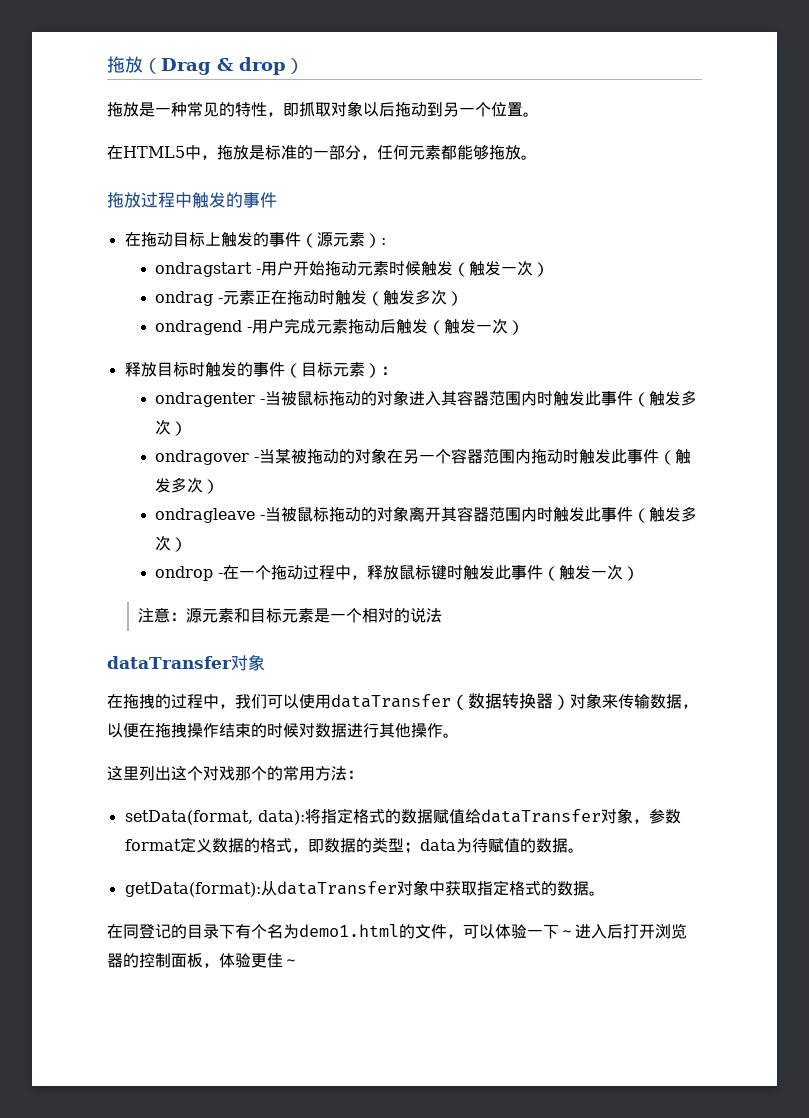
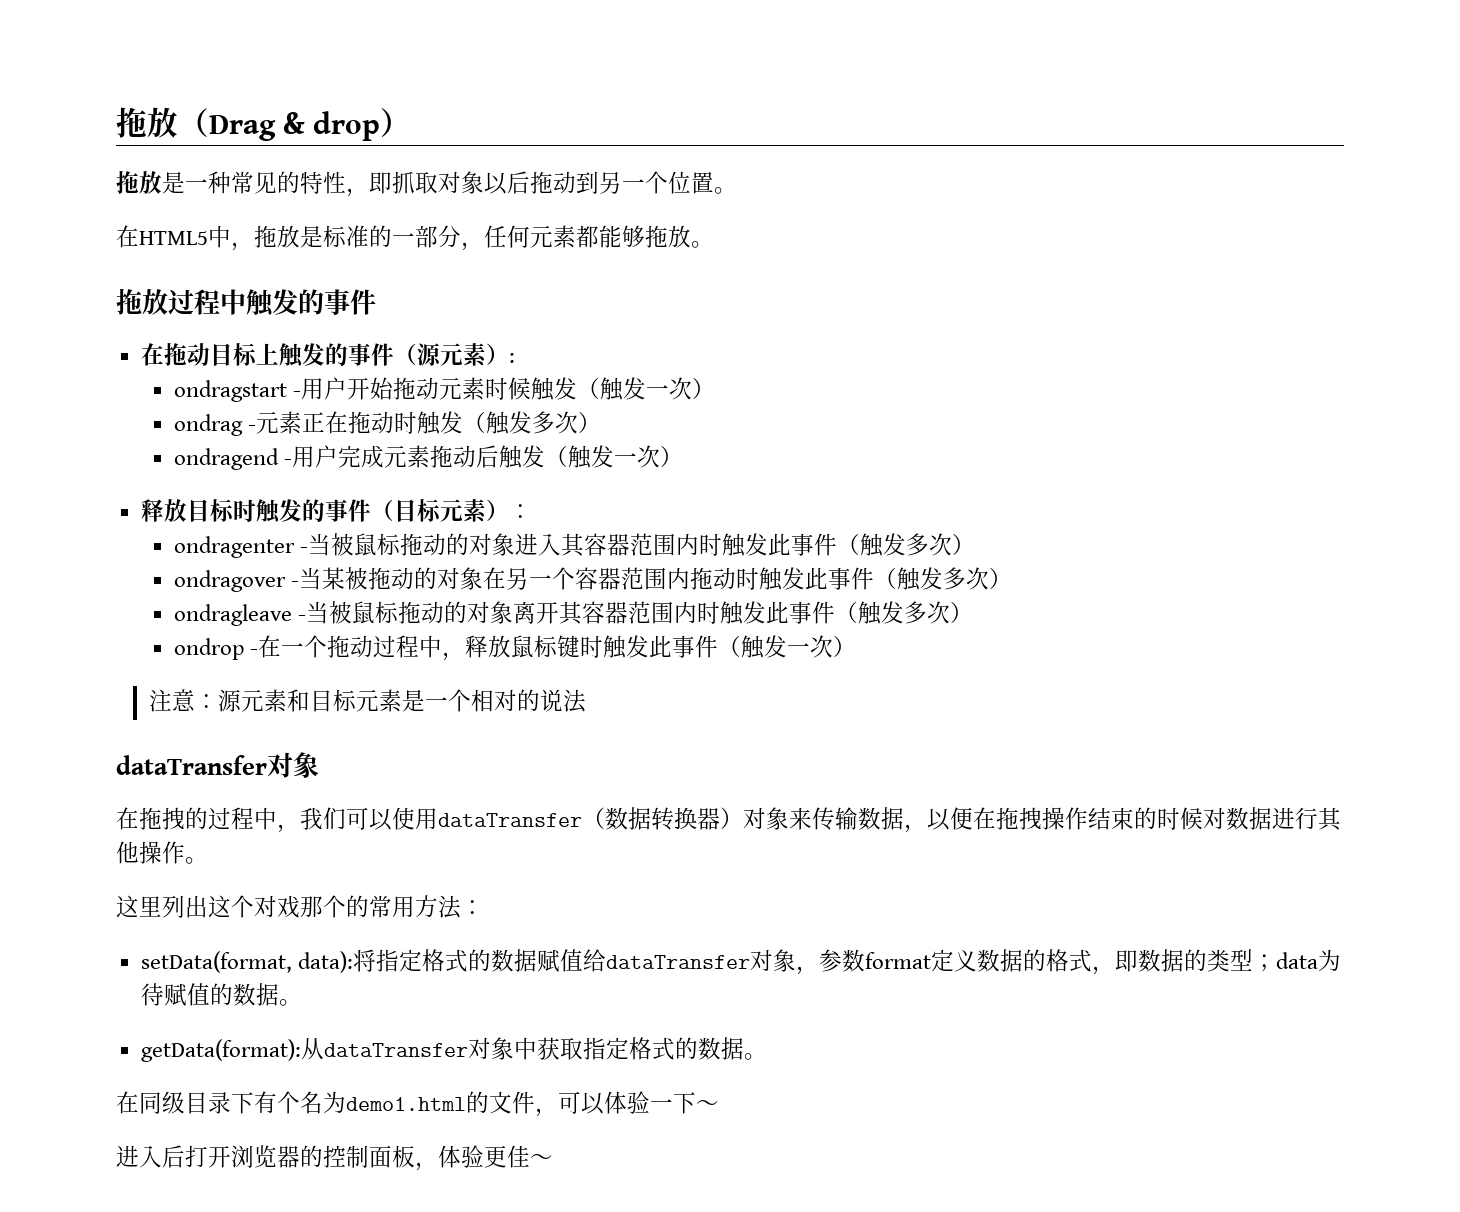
[139,924,187,939] 登记的 -> [162,1091,185,1114] 级
(575, 933) none -> (719, 1105) //

